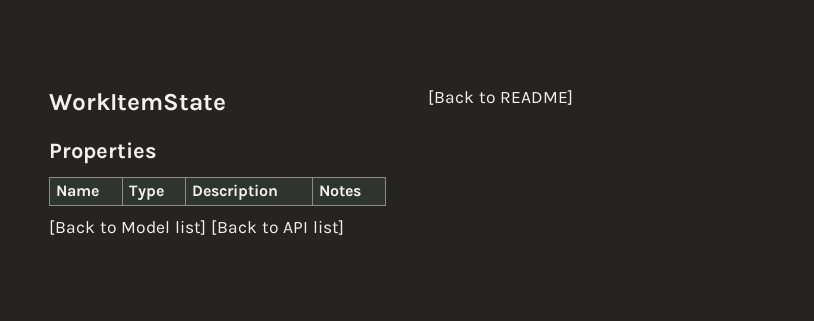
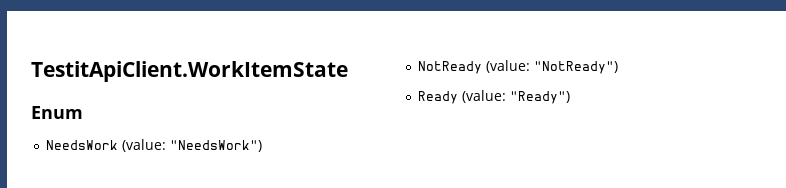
[49,93,226,111] [49,142,157,164] [56,185,100,197] [129,185,165,201] [192,184,279,200] [319,185,362,197] [49,220,345,235] [428,90,574,105] WorkItemState // Properties // Name | Type | Description | Notes // [Back to Model list] [Back to API list] [Back to README] -> [31,61,348,82] [31,106,83,119] [45,139,262,152] [417,60,618,74] [417,90,570,104] TestitApiClient.WorkItemState // Enum // NeedsWork (value: "NeedsWork") // NotReady (value: "NotReady") // Ready (value: "Ready")

